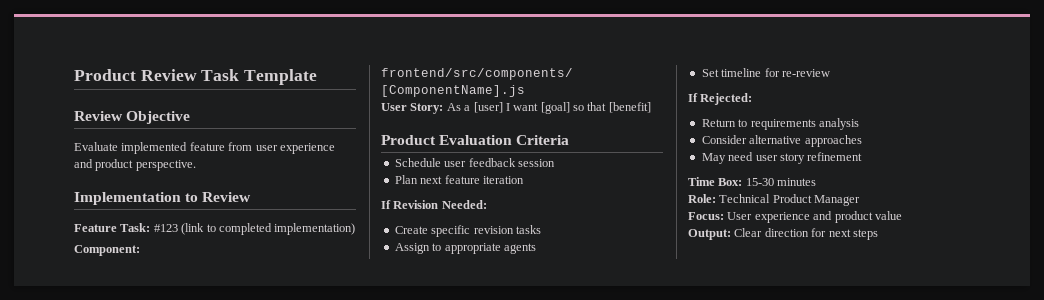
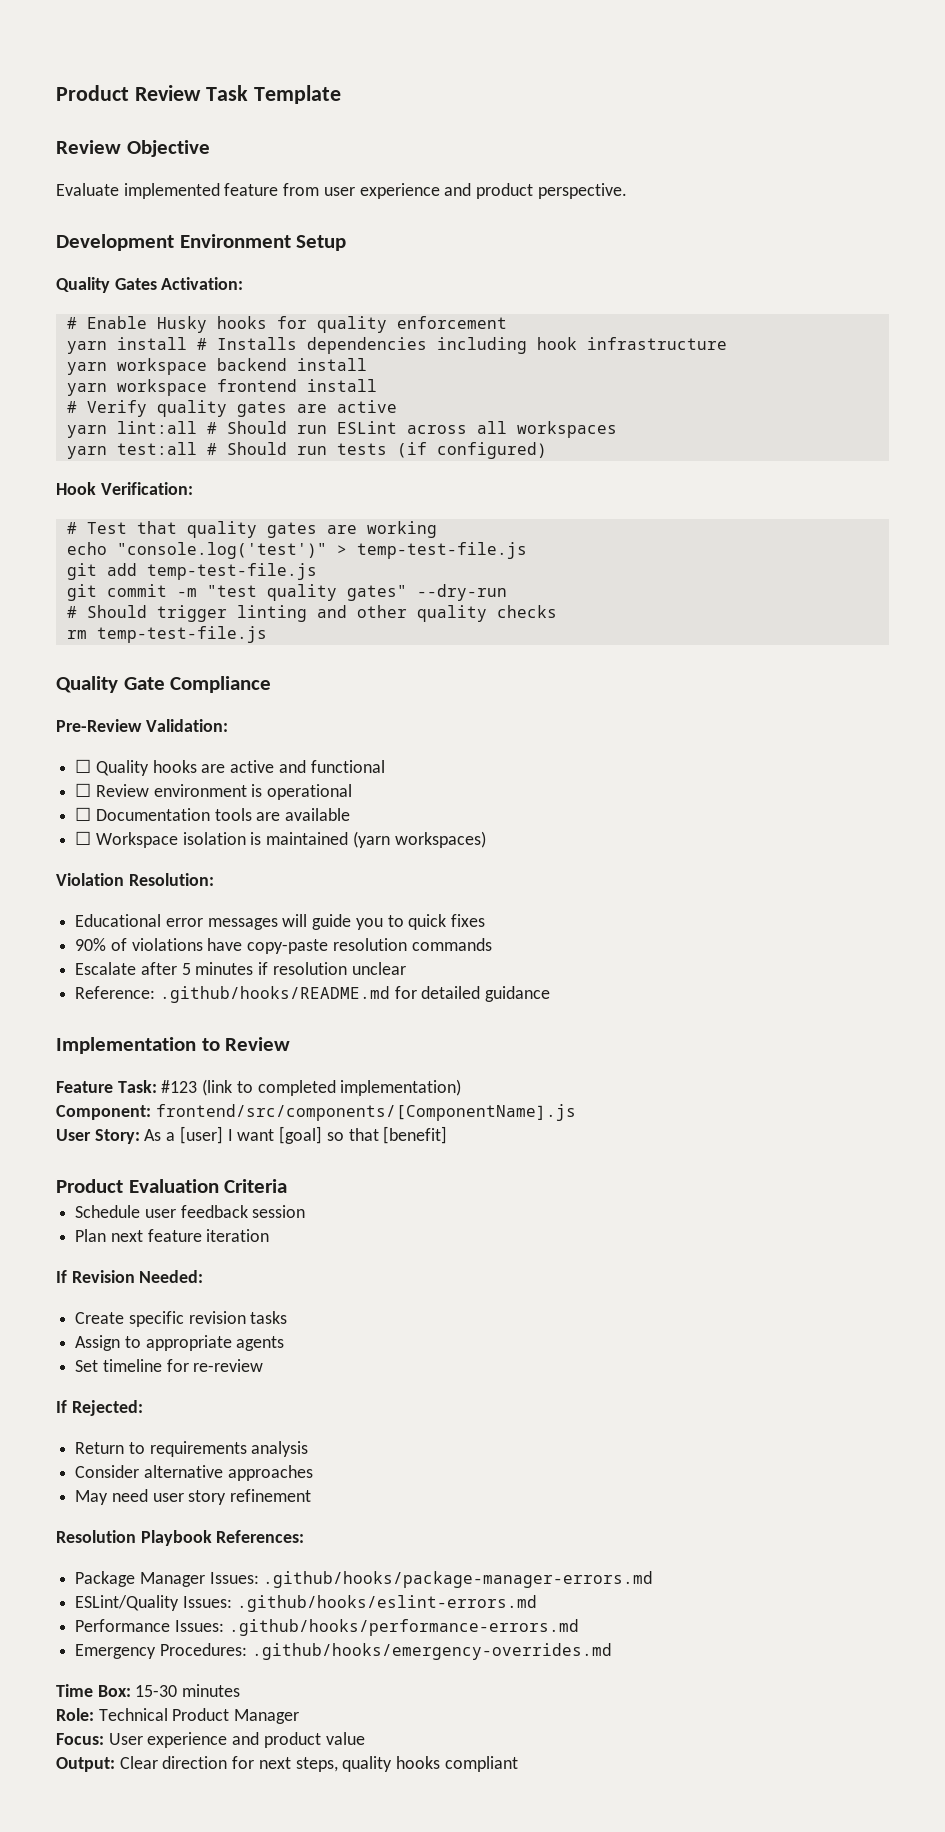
(196, 165) none -> [56,234,347,251] [56,277,244,293] [66,316,507,333] [66,337,727,354] [66,358,367,375] [66,379,377,396] [66,400,397,417] [66,421,617,438] [66,442,547,459] [56,482,193,495] [66,521,437,538] [66,542,527,559] [66,563,317,580] [66,584,507,601] [66,605,557,622] [66,626,267,643] [56,676,272,693] [56,719,228,732] [75,759,385,776] [75,783,353,800] [75,807,351,821] [75,831,486,848] [56,873,214,886] [75,914,486,930] [75,938,492,954] [75,962,406,975] [75,986,551,1003] // Development Environment Setup // Quality Gates Activation: // # Enable Husky hooks for quality enforcement // yarn install # Installs dependencies including hook infrastructure // yarn workspace backend install // yarn workspace frontend install // # Verify quality gates are active // yarn lint:all # Should run ESLint across all workspaces // yarn test:all # Should run tests (if configured) // Hook Verification: // # Test that quality gates are working // echo "console.log('test')" > temp-test-file.js // git add temp-test-file.js // git commit -m "test quality gates" --dry-run // # Should trigger linting and other quality checks // rm temp-test-file.js // Quality Gate Compliance // Pre-Review Validation: // ☐ Quality hooks are active and functional // ☐ Review environment is operational // ☐ Documentation tools are available // ☐ Workspace isolation is maintained (yarn workspaces) // Violation Resolution: // Educational error messages will guide you to quick fixes // 90% of violations have copy-paste resolution commands // Escalate after 5 minutes if resolution unclear // Reference: .github/hooks/README.md for detailed guidance
(863, 156) none -> [56,1530,305,1546] [75,1571,654,1588] [75,1595,537,1612] [75,1619,579,1636] [75,1643,612,1660] // Resolution Playbook References: // Package Manager Issues: .github/hooks/package-manager-errors.md // ESLint/Quality Issues: .github/hooks/eslint-errors.md // Performance Issues: .github/hooks/performance-errors.md // Emergency Procedures: .github/hooks/emergency-overrides.md
[852,229,878,240] steps -> [295,1756,518,1772] steps, quality hooks compliant

